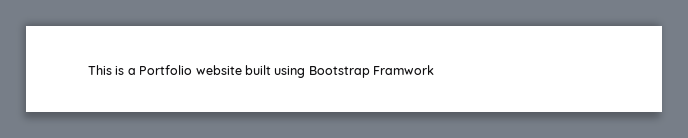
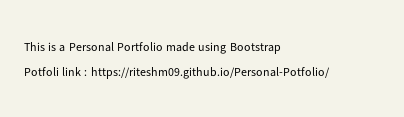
[139,65,271,75] Portfolio website built -> [68,42,196,52] Personal Portfolio made
[373,65,434,75] Framwork -> [24,67,330,79] // Potfoli link : https://riteshm09.github.io/Personal-Potfolio/

